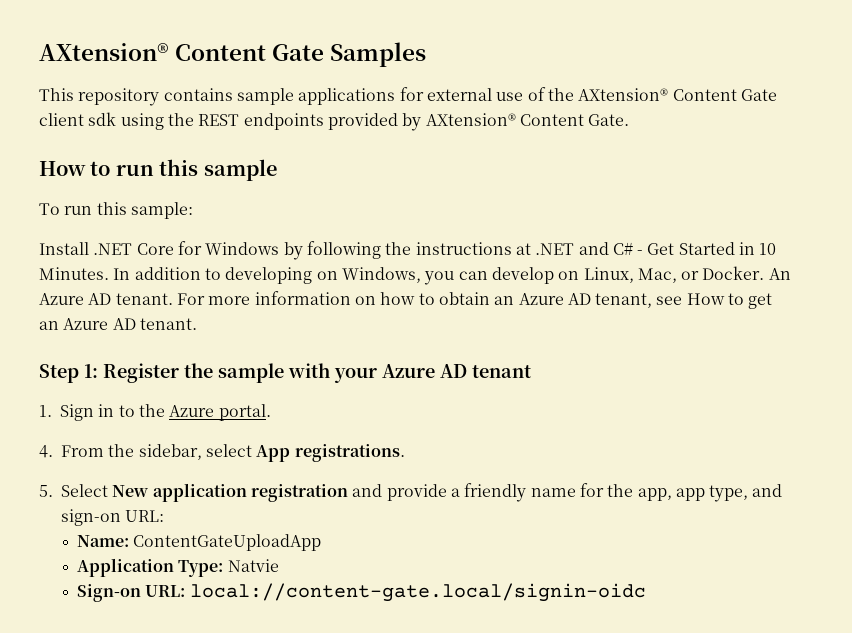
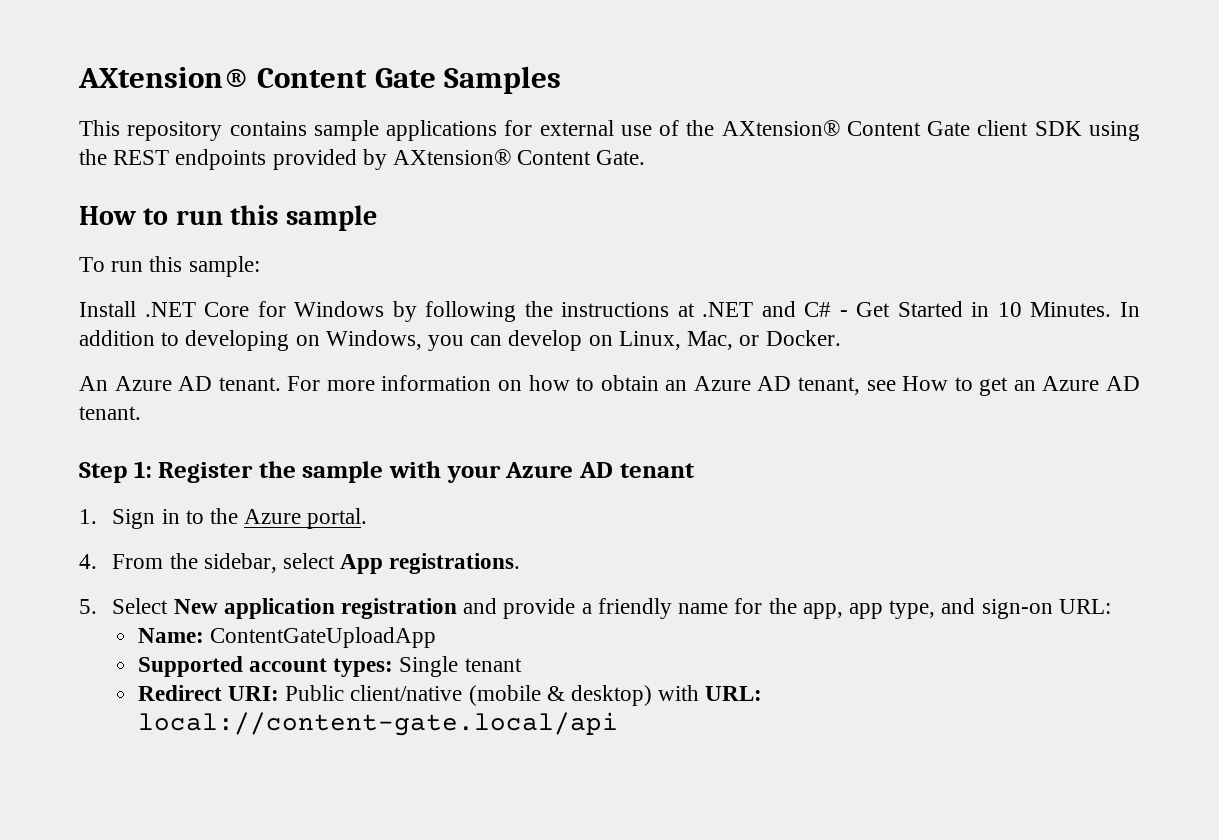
[88,112,117,126] sdk -> [1034,121,1082,136] SDK
(765, 273) none -> (841, 338) //
[77,558,279,577] [77,583,646,602] Application Type: Natvie // Sign-on URL: local://content-gate.local/signin-oidc -> [137,656,522,677] [137,685,763,706] [137,712,618,736] Supported account types: Single tenant // Redirect URI: Public client/native (mobile & desktop) with URL: local://content-gate.local/api

